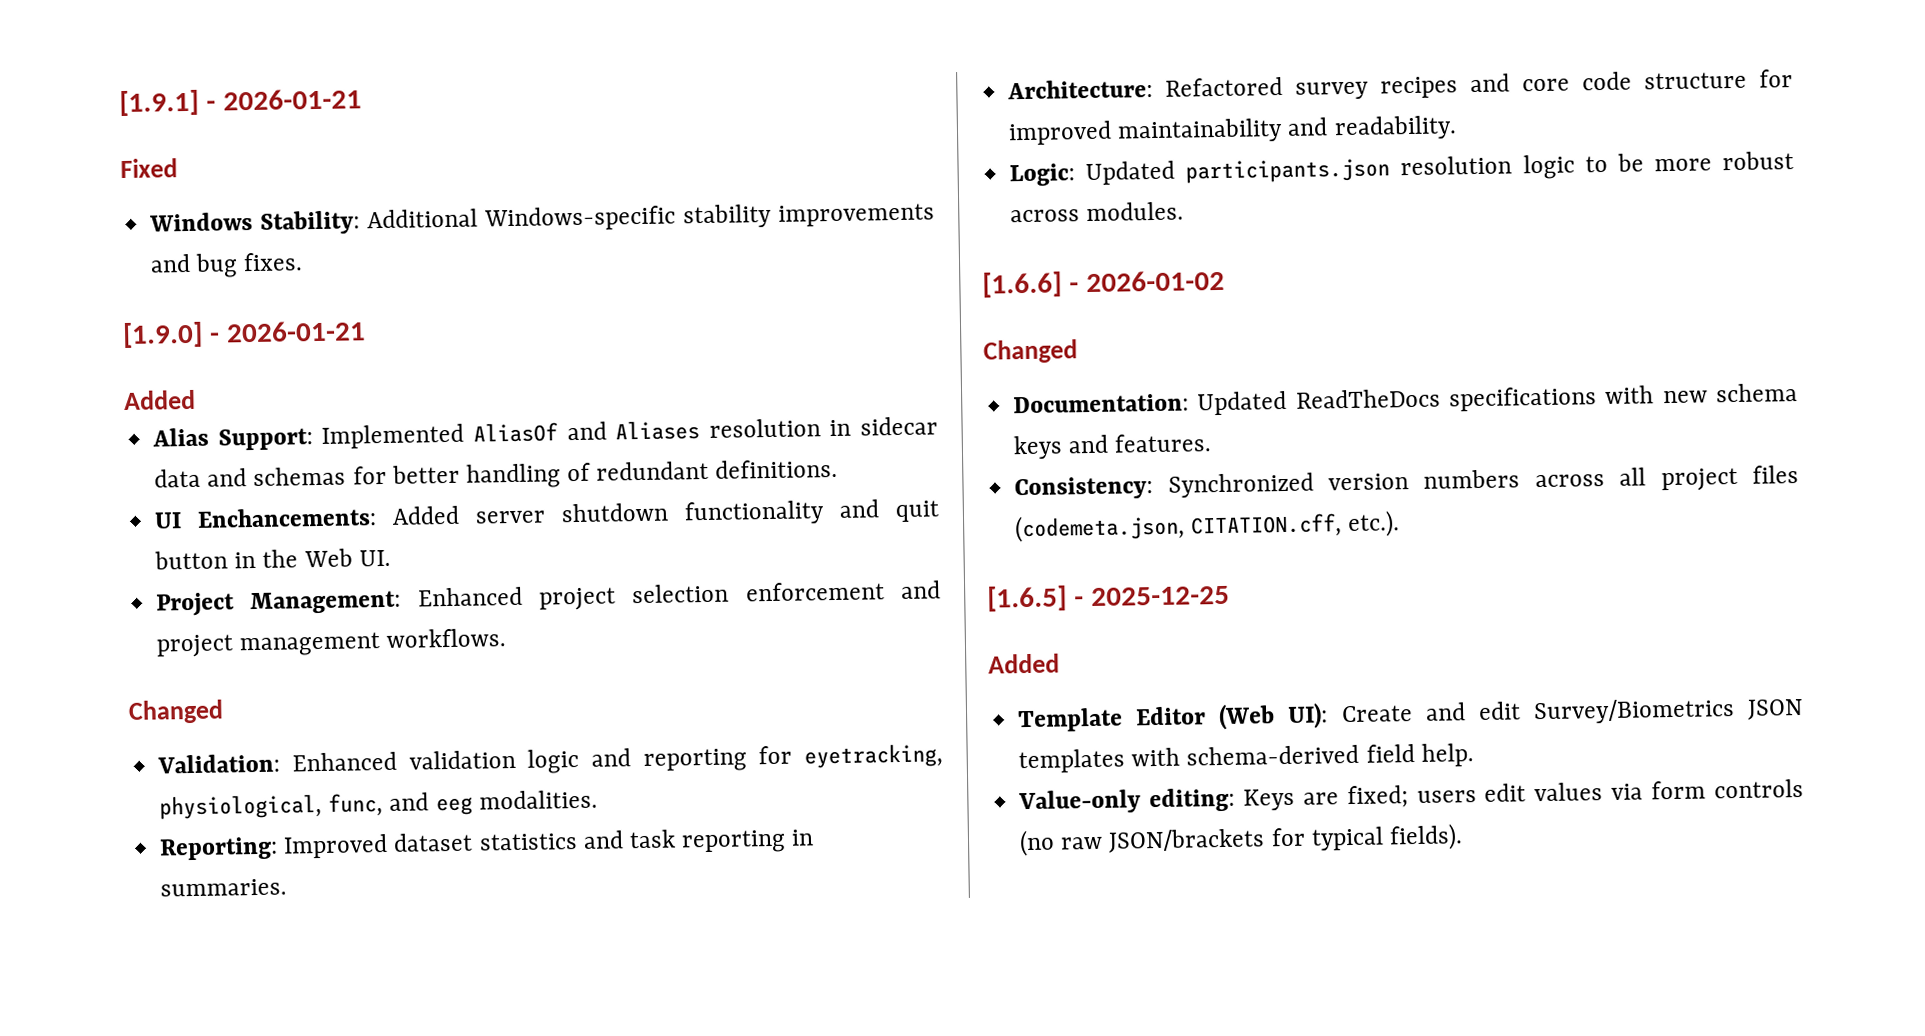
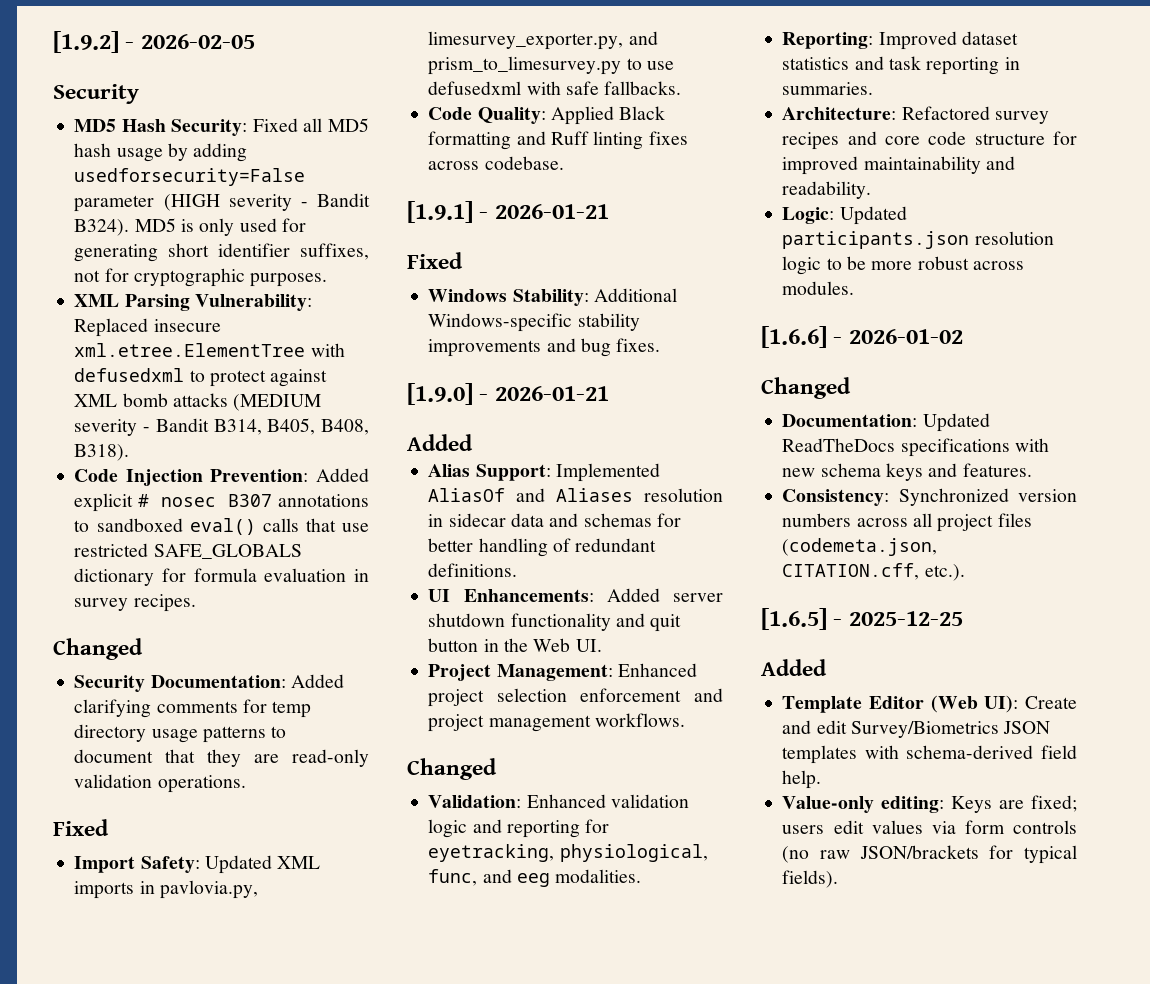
(119, 103) none -> [53,31,255,53] [53,84,139,104] [74,118,369,136] [74,143,248,162] [74,168,306,186] [74,193,370,212] [74,218,306,236] [74,243,369,262] [74,268,328,287] [74,294,312,311] [74,318,221,337] [74,343,345,357] [74,368,328,387] [74,393,322,411] [74,418,369,436] [74,444,130,461] [74,468,369,486] [74,493,369,512] [74,518,370,535] [74,543,302,559] [74,568,369,586] [74,594,196,612] [53,638,143,660] [74,674,344,692] [74,699,312,718] [74,724,287,743] [74,749,369,767] [74,774,246,793] [53,819,109,836] [74,855,321,874] [74,880,258,899] [428,31,658,50] [428,56,674,75] [428,81,682,95] [428,106,666,125] [428,131,688,150] [428,156,564,170] [1.9.2] - 2026-02-05 // Security // MD5 Hash Security: Fixed all MD5 hash usage by adding usedforsecurity=False parameter (HIGH severity - Bandit B324). MD5 is only used for generating short identifier suffixes, not for cryptographic purposes. // XML Parsing Vulnerability: Replaced insecure xml.etree.ElementTree with defusedxml to protect against XML bomb attacks (MEDIUM severity - Bandit B314, B405, B408, B318). // Code Injection Prevention: Added explicit # nosec B307 annotations to sandboxed eval() calls that use restricted SAFE_GLOBALS dictionary for formula evaluation in survey recipes. // Changed // Security Documentation: Added clarifying comments for temp directory usage patterns to document that they are read-only validation operations. // Fixed // Import Safety: Updated XML imports in pavlovia.py, limesurvey_exporter.py, and prism_to_limesurvey.py to use defusedxml with safe fallbacks. // Code Quality: Applied Black formatting and Ruff linting fixes across codebase. //
[197,507,378,528] Enchancements: -> [463,589,594,602] Enhancements:

